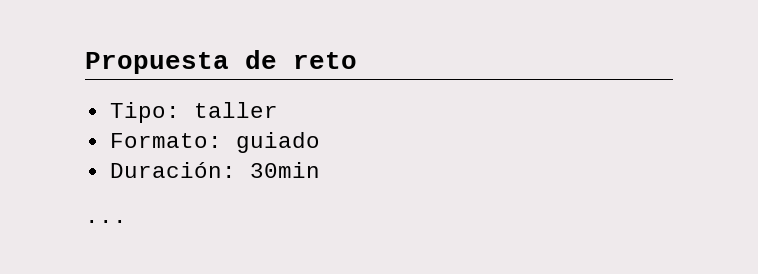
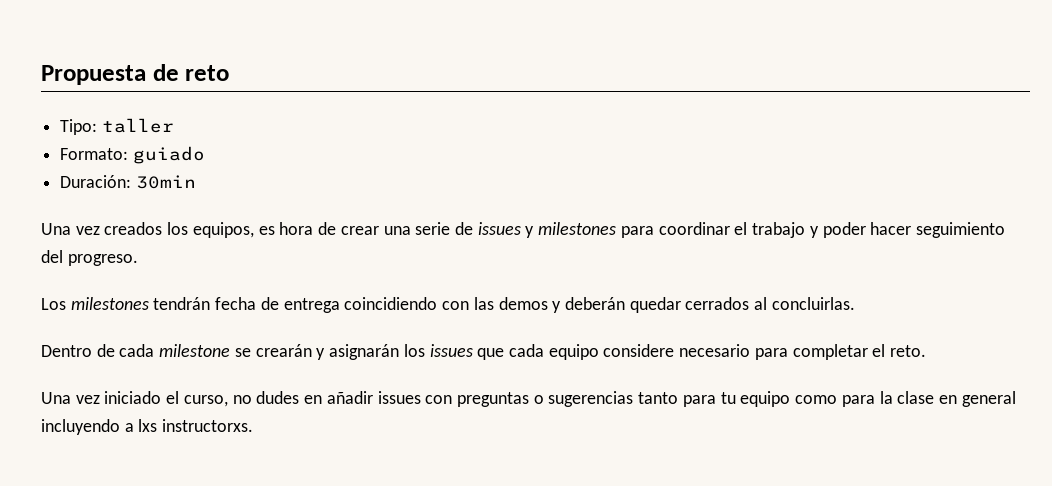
[85,220,127,223] ... -> [41,222,1005,238] [41,250,138,266] [41,297,855,313] [41,344,927,360] [41,391,1016,407] [41,419,254,435] Una vez creados los equipos, es hora de crear una serie de issues y milestones para coordinar el trabajo y poder hacer seguimiento del progreso. // Los milestones tendrán fecha de entrega coincidiendo con las demos y deberán quedar cerrados al concluirlas. // Dentro de cada milestone se crearán y asignarán los issues que cada equipo considere necesario para completar el reto. // Una vez iniciado el curso, no dudes en añadir issues con preguntas o sugerencias tanto para tu equipo como para la clase en general incluyendo a lxs instructorxs.

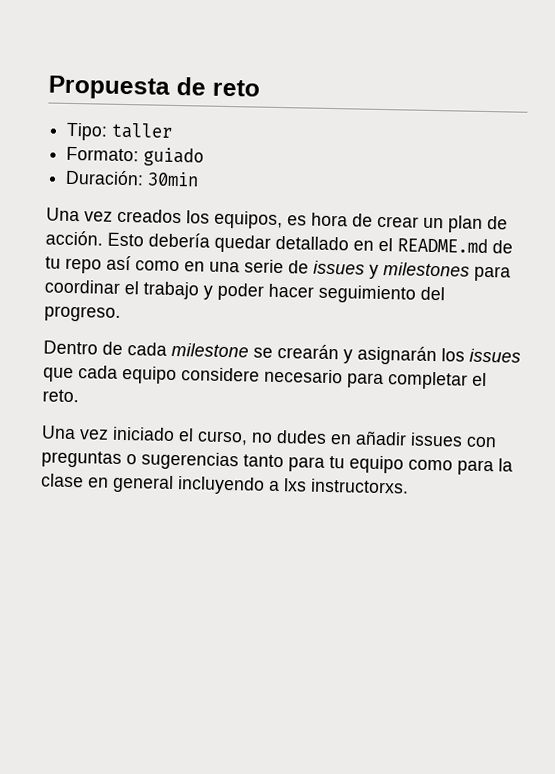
(379, 230) none -> [423,215,508,233] [45,230,513,254] [45,255,205,274] un plan de acción. Esto debería quedar detallado en el README.md de tu repo así como en
[41,297,855,313] // Los milestones tendrán fecha de entrega coincidiendo con las demos y deberán quedar cerrados al concluirlas. -> (121, 313) none

